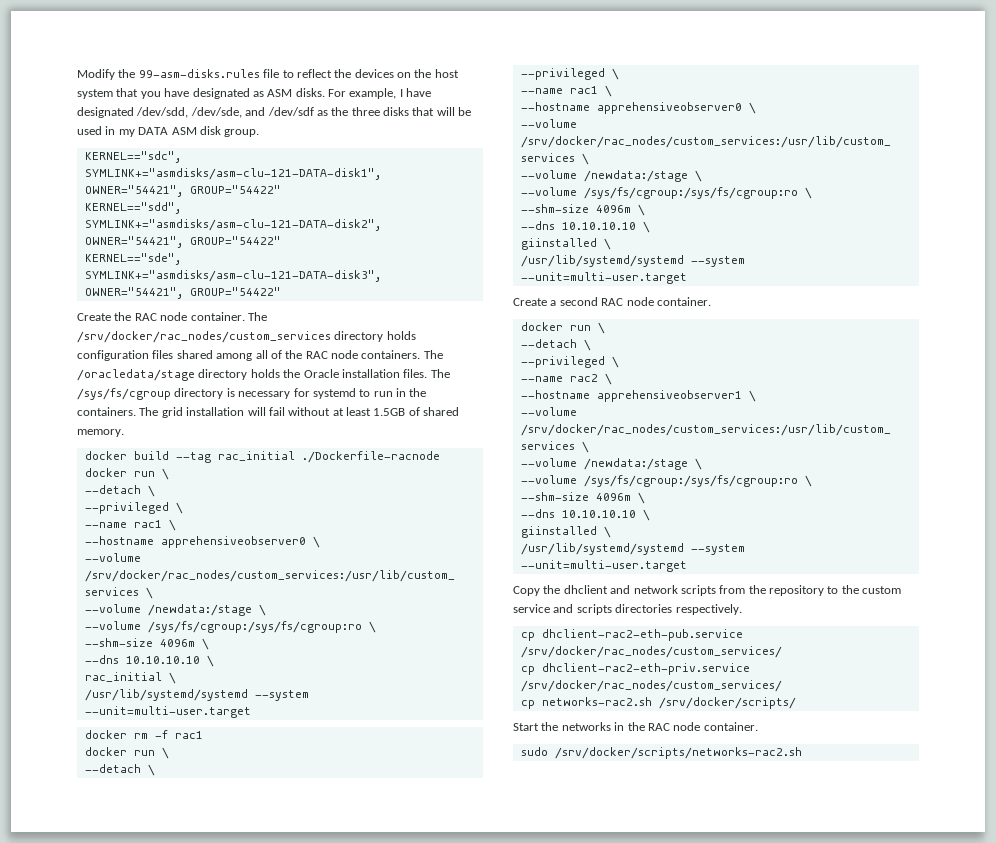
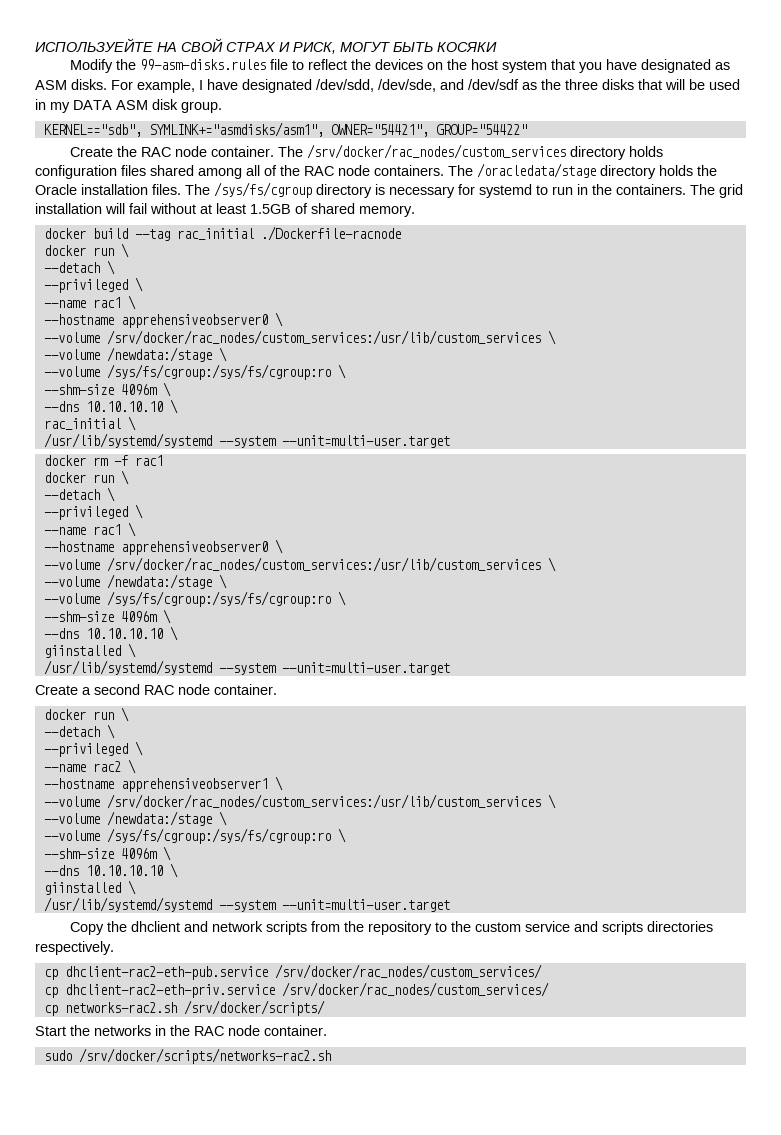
(77, 74) none -> [35,38,497,54] ИСПОЛЬЗУЕЙТЕ НА СВОЙ СТРАХ И РИСК, МОГУТ БЫТЬ КОСЯКИ //
[84,151,181,163] [84,168,381,180] [84,185,281,197] [84,202,181,214] [84,219,381,231] [84,236,281,248] [84,253,181,265] [84,270,381,282] KERNEL=="sdc", SYMLINK+="asmdisks/asm-clu-121-DATA-disk1", OWNER="54421", GROUP="54422" // KERNEL=="sdd", SYMLINK+="asmdisks/asm-clu-121-DATA-disk2", OWNER="54421", GROUP="54422" // KERNEL=="sde", SYMLINK+="asmdisks/asm-clu-121-DATA-disk3", -> [43,122,324,137] KERNEL=="sdb", SYMLINK+="asmdisks/asm1",

